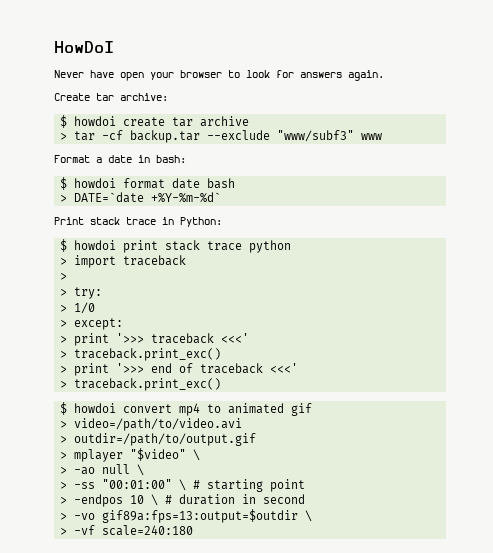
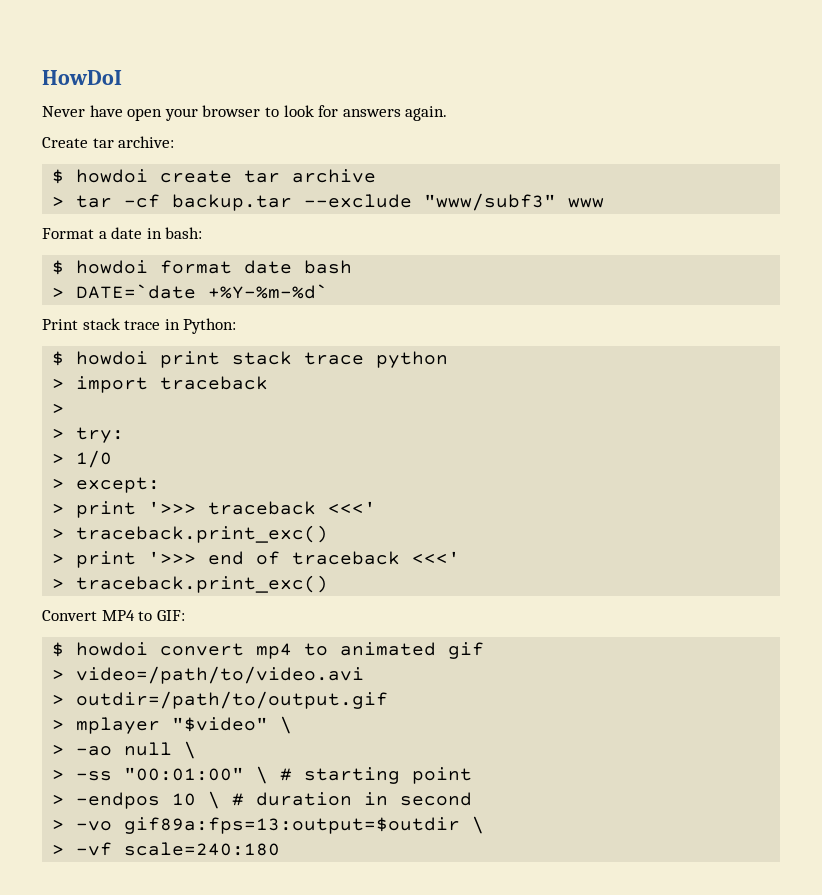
(222, 384) none -> [42,610,185,621] // Convert MP4 to GIF:

